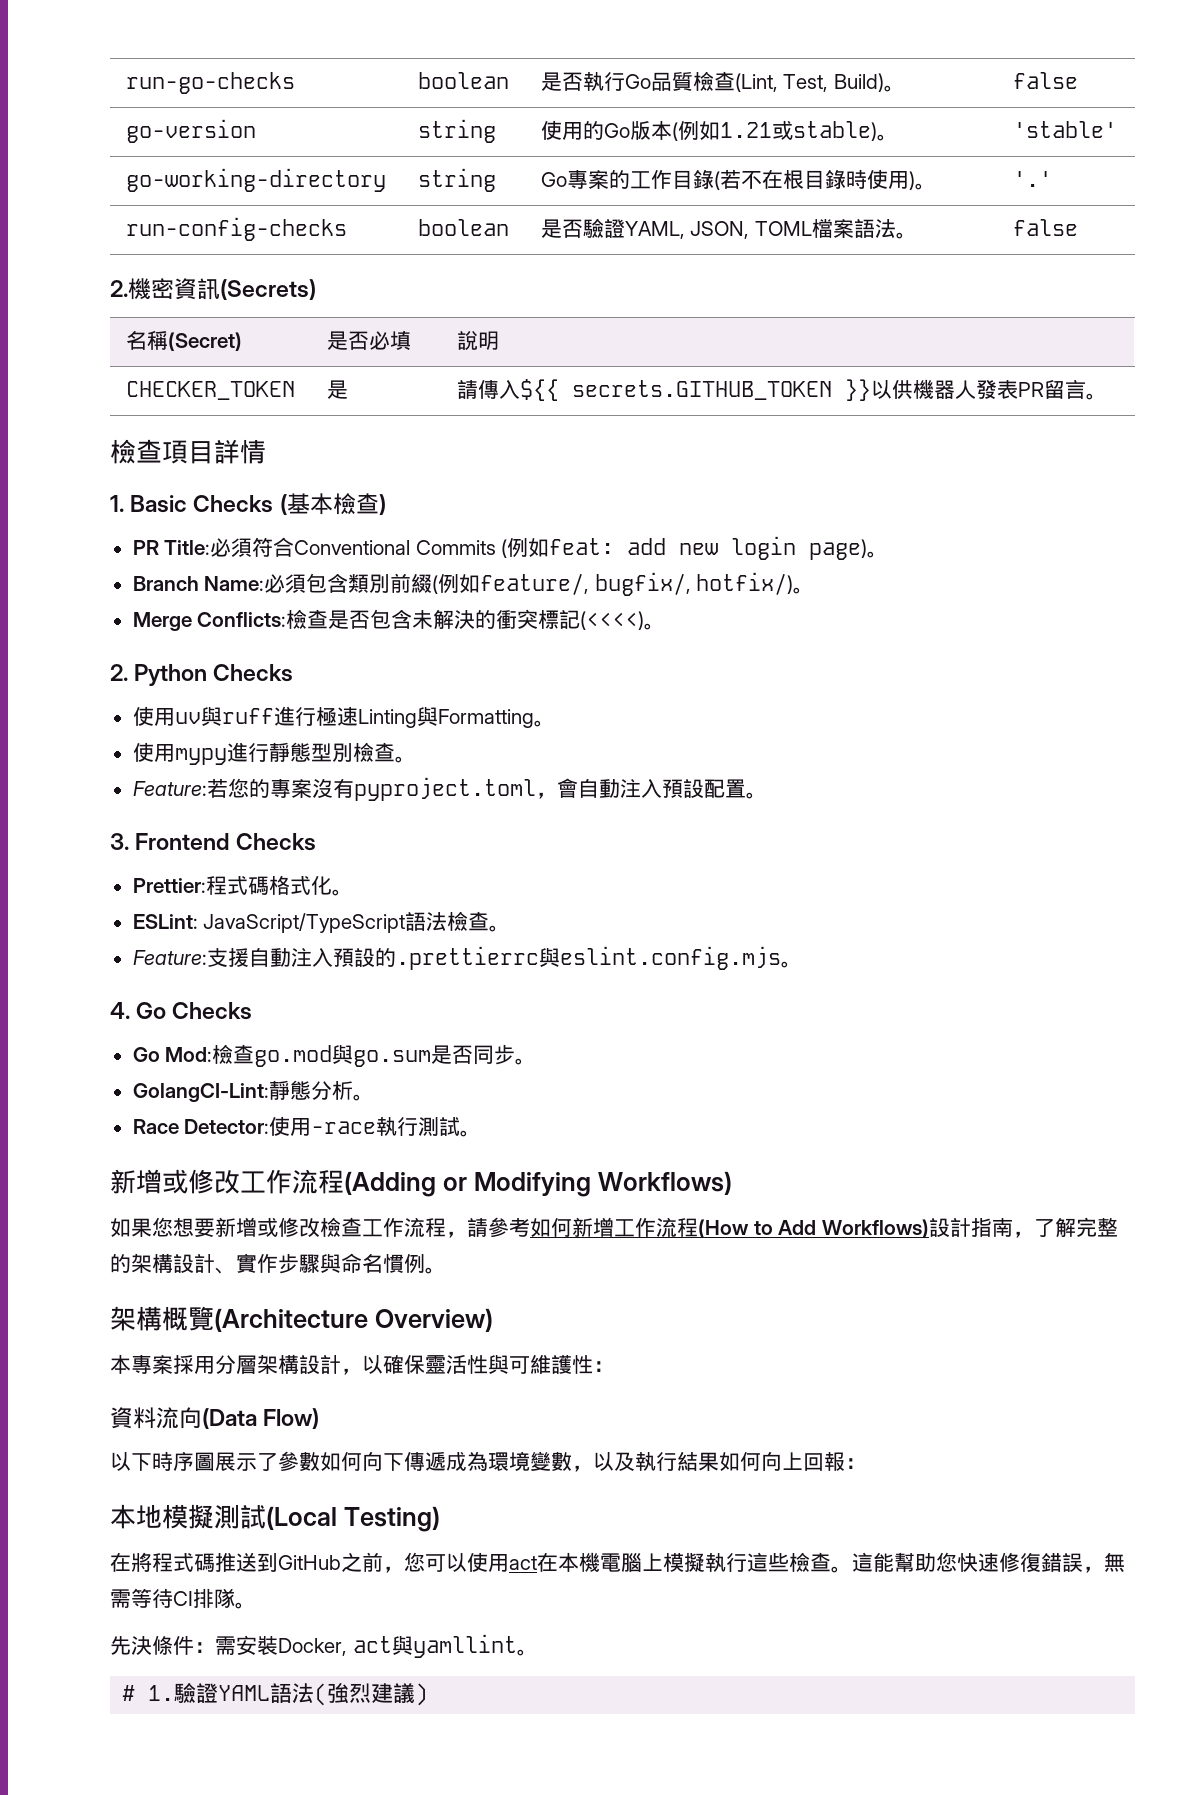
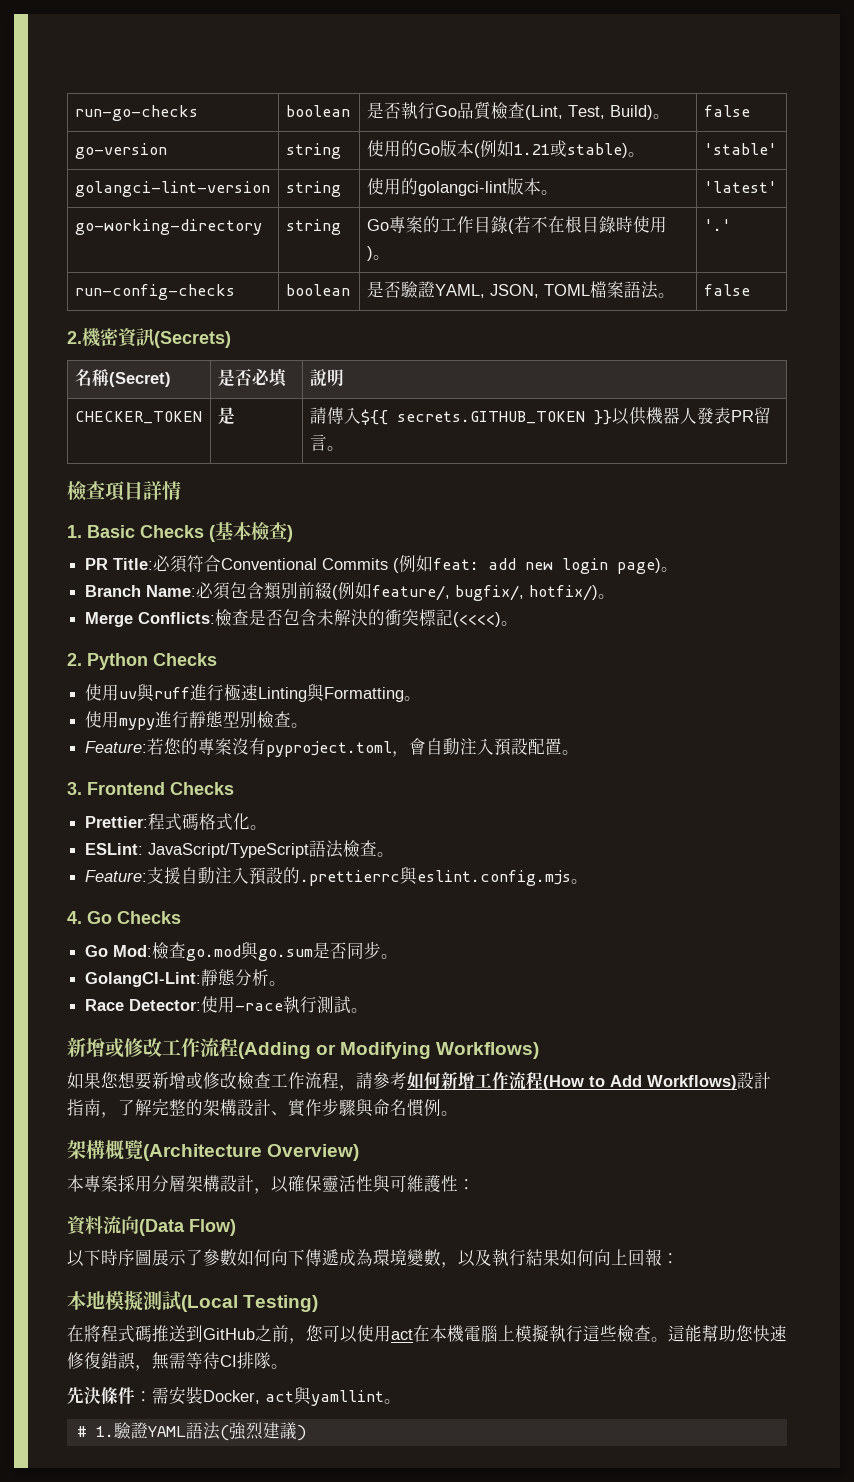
(1117, 129) none -> [74,181,270,197] [285,181,341,197] [366,178,558,196] [703,181,777,193] // golangci-lint-version | string | 使用的golangci-lint版本。 | 'latest'

